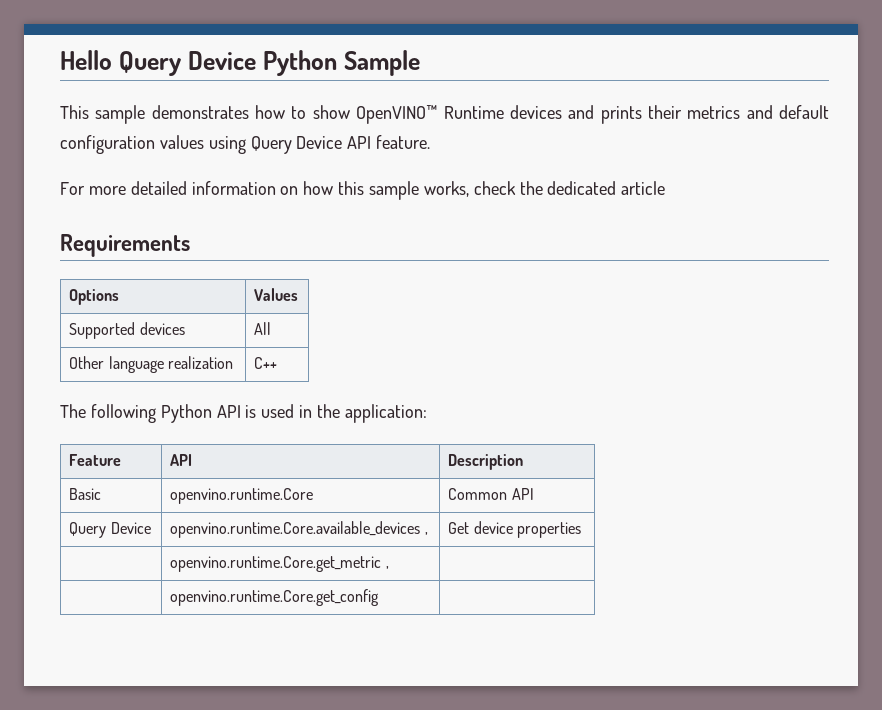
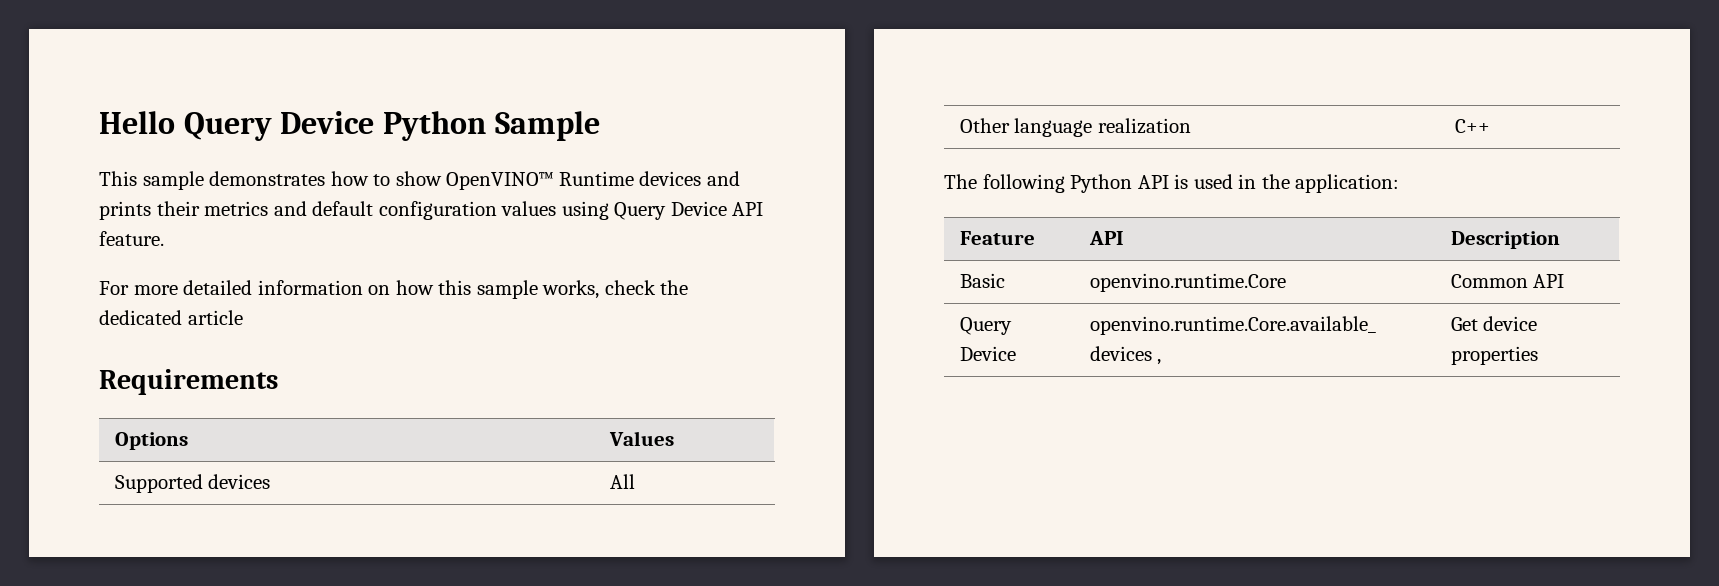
[170,556,389,572] [170,589,380,606] // | openvino.runtime.Core.get_metric , | // | openvino.runtime.Core.get_config | -> (1538, 355) none

